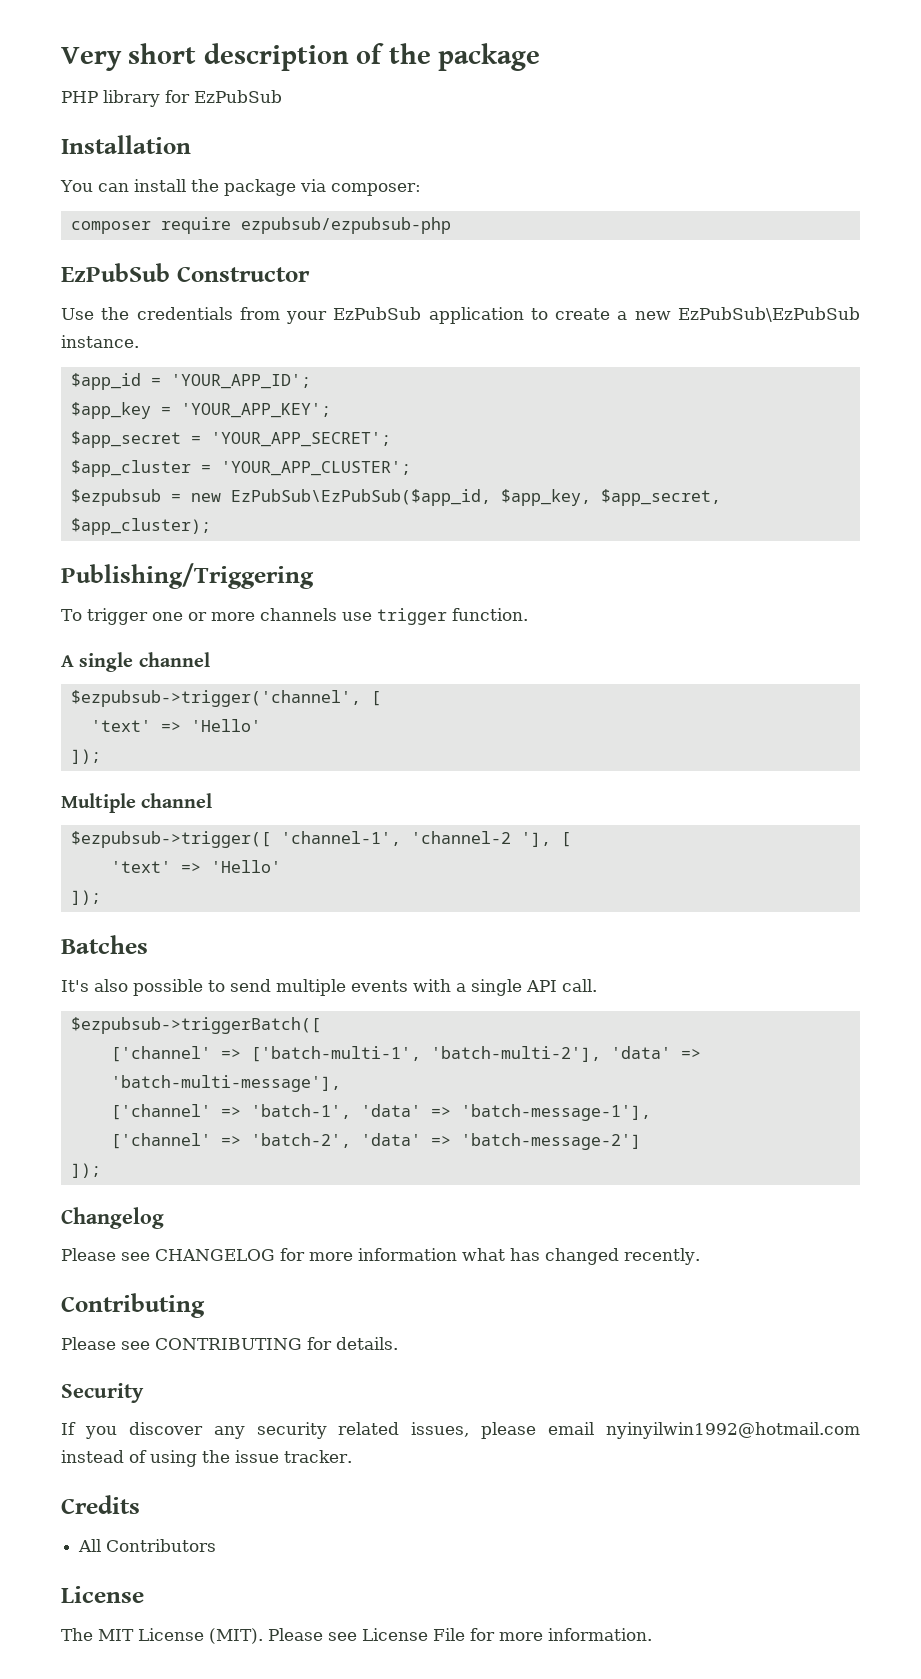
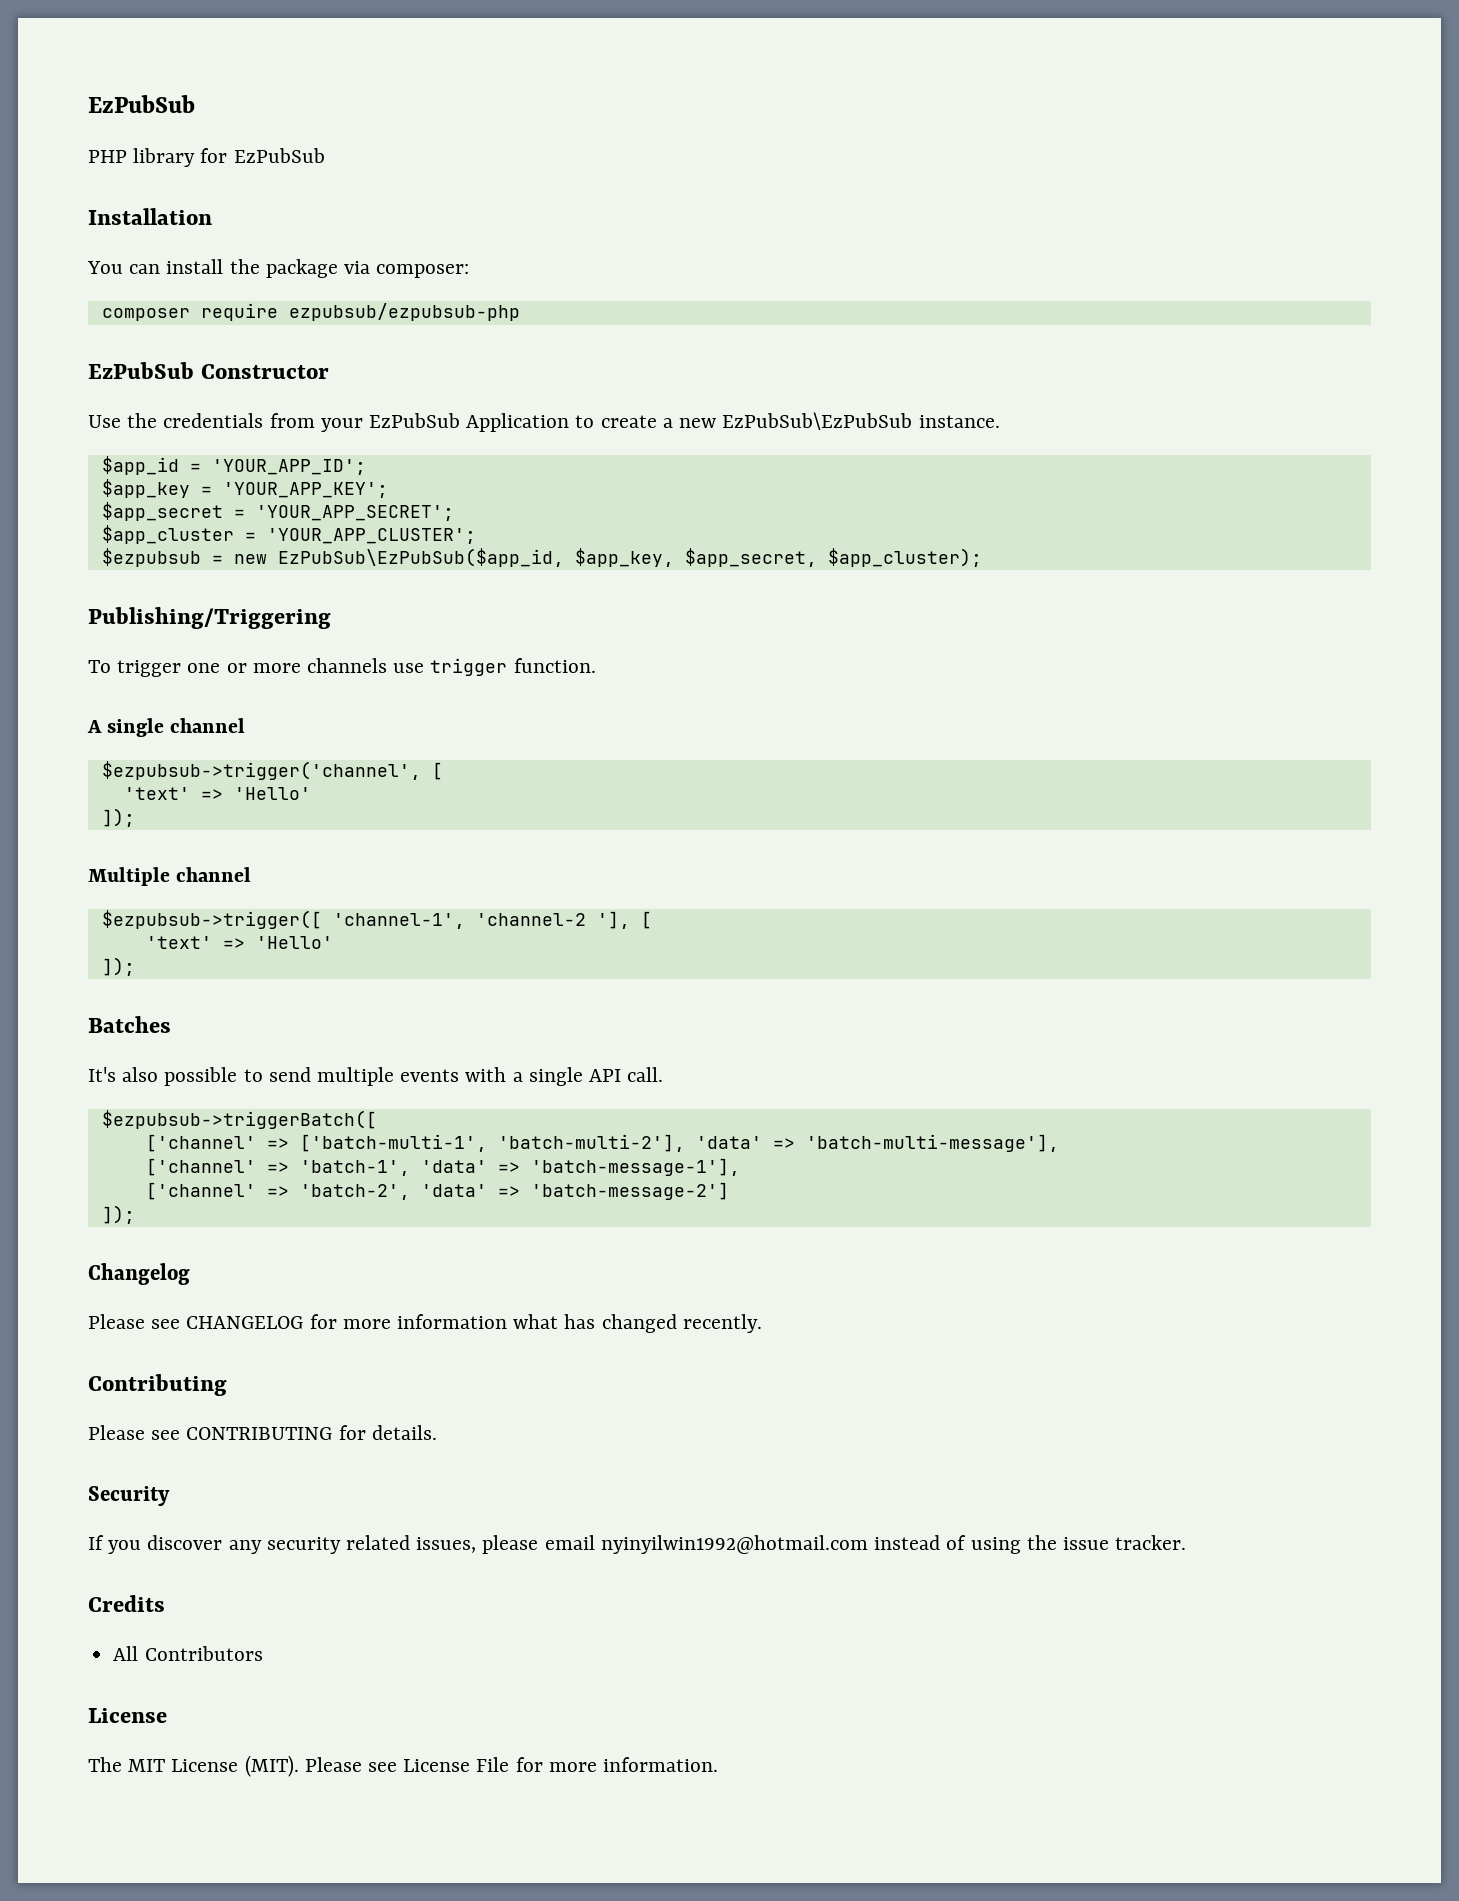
[61,43,541,71] Very short description of the package -> [88,95,195,113] EzPubSub
[428,307,524,324] application -> [466,413,570,432] Application

